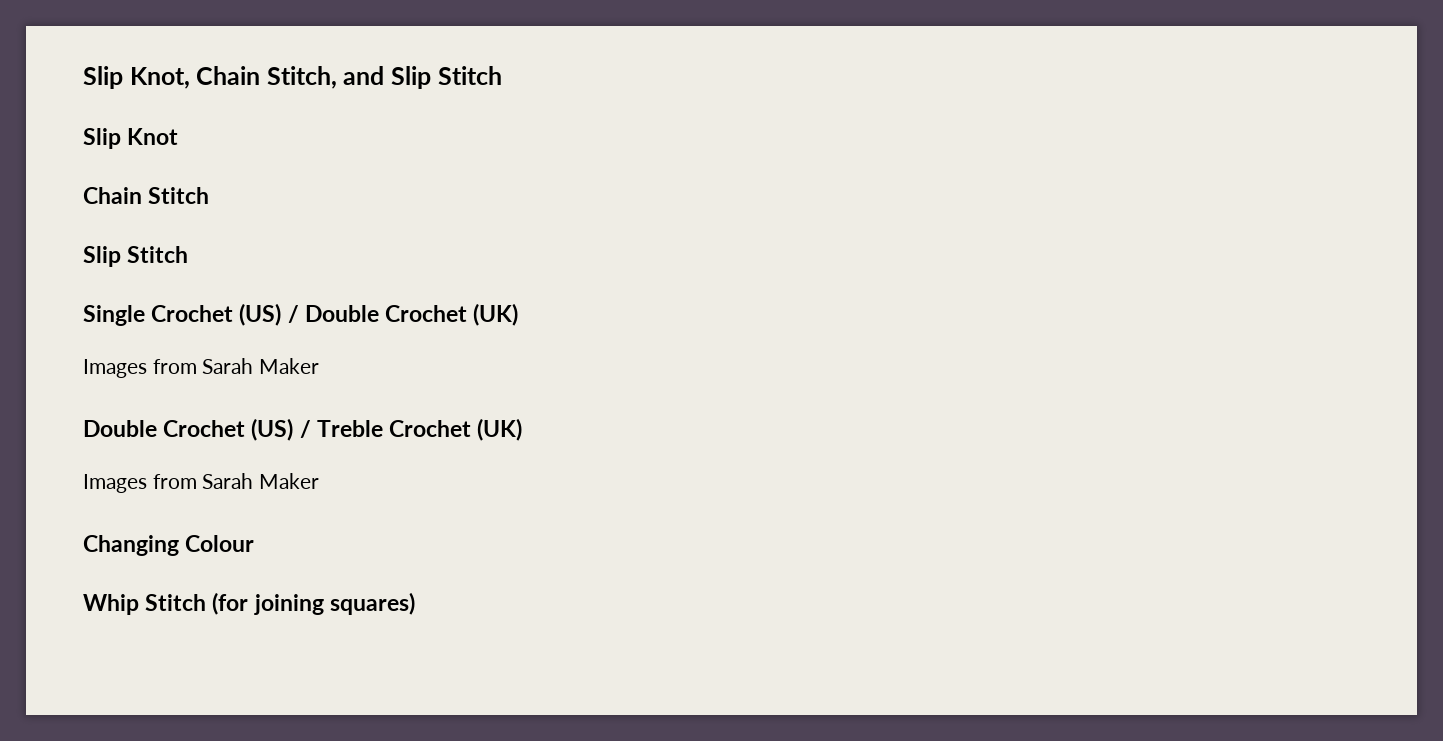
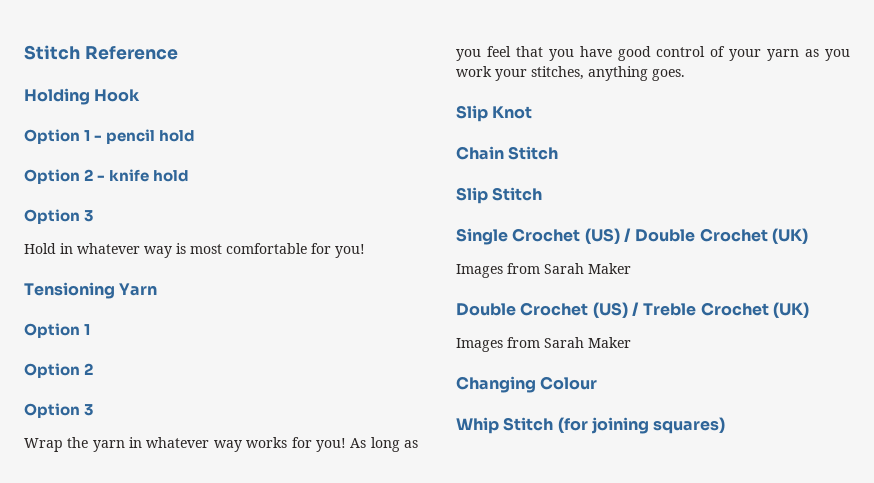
[83,66,502,89] Slip Knot, Chain Stitch, and Slip Stitch -> [24,45,178,60] [24,88,141,105] [24,129,196,144] [24,169,190,184] [24,209,94,224] [24,243,365,258] [24,282,158,299] [24,323,91,338] [24,363,94,378] [24,403,94,418] [24,437,419,452] [456,46,851,61] [456,66,685,81] Stitch Reference // Holding Hook // Option 1 - pencil hold // Option 2 - knife hold // Option 3 // Hold in whatever way is most comfortable for you! // Tensioning Yarn // Option 1 // Option 2 // Option 3 // Wrap the yarn in whatever way works for you! As long as you feel that you have good control of your yarn as you work your stitches, anything goes.

